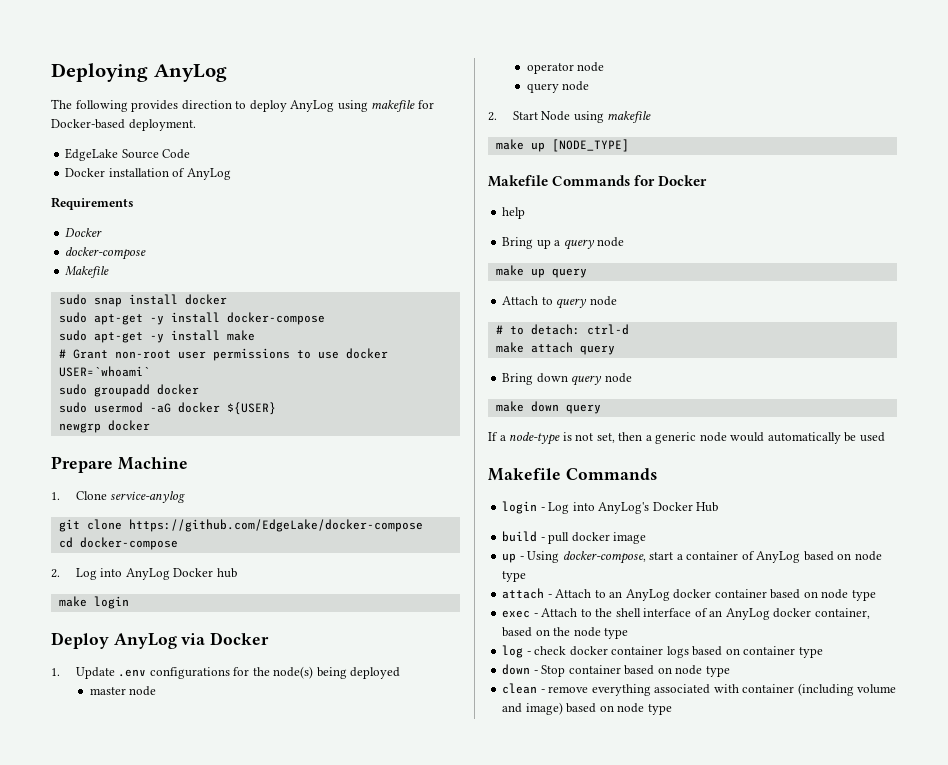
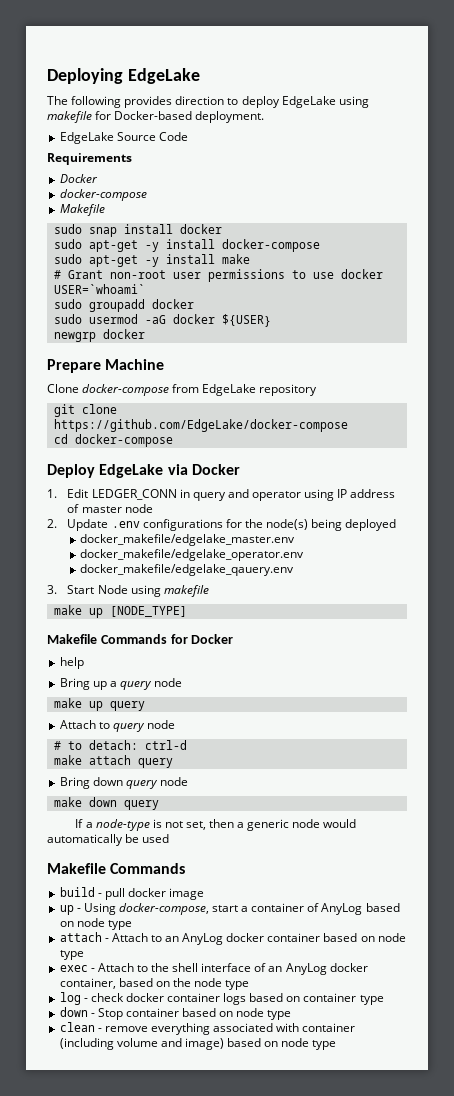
[153,64,227,82] AnyLog -> [127,68,200,84] EdgeLake
[290,100,335,112] AnyLog -> [281,96,336,108] EdgeLake
[65,168,231,180] // Docker installation of AnyLog -> (188, 136) none
[51,491,186,503] 1. Clone service-anylog -> [47,384,318,396] Clone docker-compose from EdgeLake repository
[51,568,237,580] [58,596,129,609] // 2. Log into AnyLog Docker hub // make login -> (173, 440) none
[113,633,177,649] AnyLog -> [99,464,164,478] EdgeLake
(60, 672) none -> [67,489,396,501] [67,504,153,513] [47,519,57,528] Edit LEDGER_CONN in query and operator using IP address of master node // 2.
[89,686,157,696] [526,62,605,74] [526,81,590,93] [488,112,497,121] master node // operator node // query node // 2. -> [80,534,296,546] [80,549,305,561] [80,564,295,576] [47,585,57,594] docker_makefile/edgelake_master.env // docker_makefile/edgelake_operator.env // docker_makefile/edgelake_qauery.env // 3.
[502,501,719,514] // login - Log into AnyLog's Docker Hub -> (186, 868) none

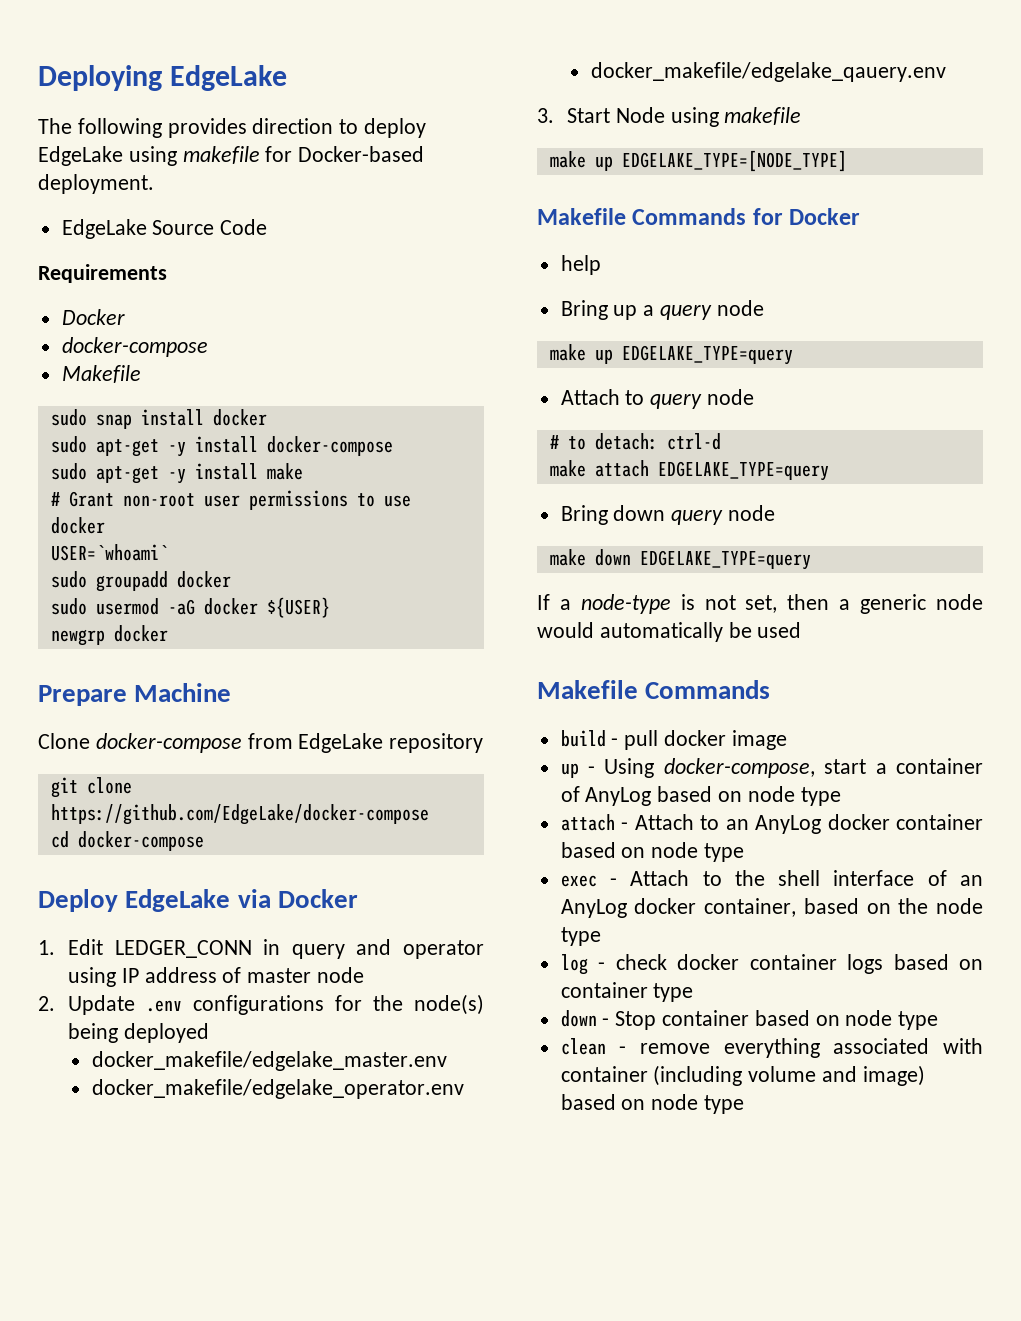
[109,606,187,617] [NODE_TYPE] -> [621,150,847,172] EDGELAKE_TYPE=[NODE_TYPE]
[109,701,145,711] query -> [621,345,793,365] EDGELAKE_TYPE=query
[137,758,173,768] query -> [657,461,829,481] EDGELAKE_TYPE=query
[123,800,159,810] query -> [639,550,811,570] EDGELAKE_TYPE=query

